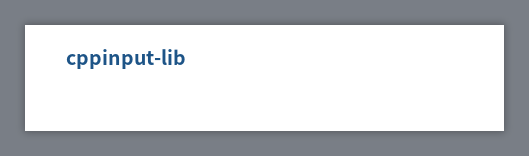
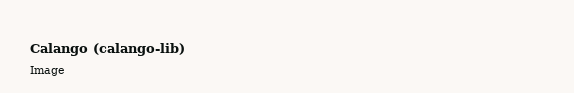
[66,49,186,69] cppinput-lib -> [30,43,185,56] [30,66,65,76] Calango (calango-lib) // Image

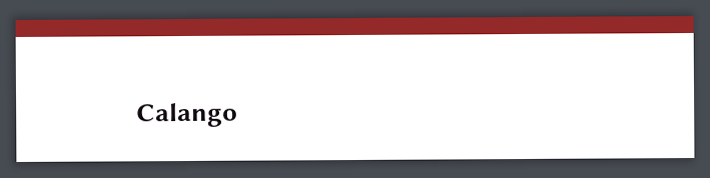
[93,43,185,56] [30,66,65,76] (calango-lib) // Image -> (238, 115) none

